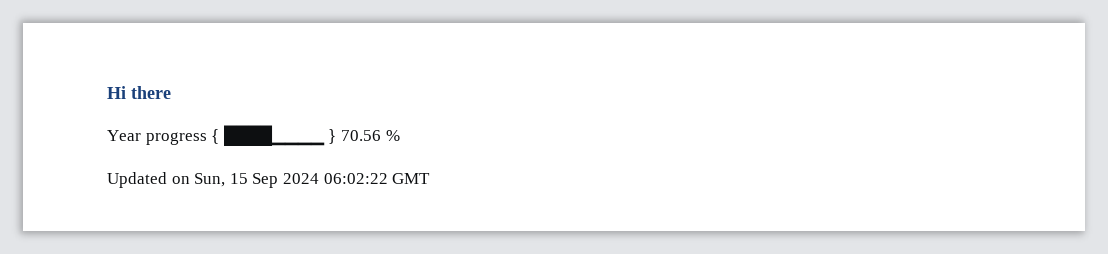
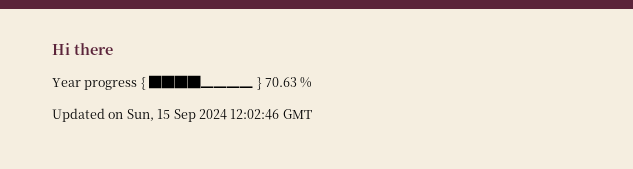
[340,130,381,141] 70.56 -> [264,77,297,87] 70.63
[323,173,388,184] 06:02:22 -> [230,109,280,120] 12:02:46

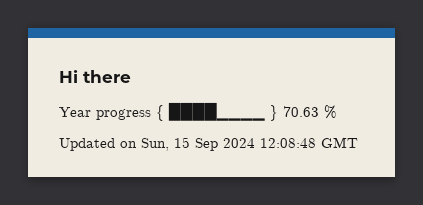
[230,109,280,120] 12:02:46 -> [260,138,316,148] 12:08:48

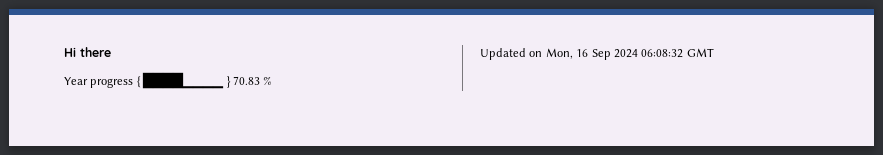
[283,106,319,117] 70.63 -> [232,76,260,85] 70.83
[141,137,190,151] Sun, 15 -> [545,48,589,59] Mon, 16
[260,138,316,148] 12:08:48 -> [641,49,684,58] 06:08:32

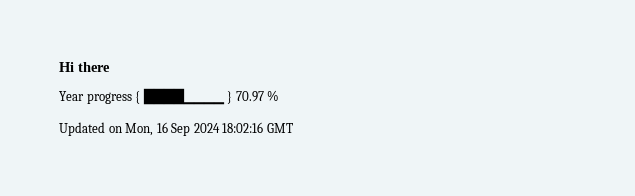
[232,76,260,85] 70.83 -> [235,91,264,102] 70.97
[641,49,684,58] 06:08:32 -> [222,122,264,133] 18:02:16

